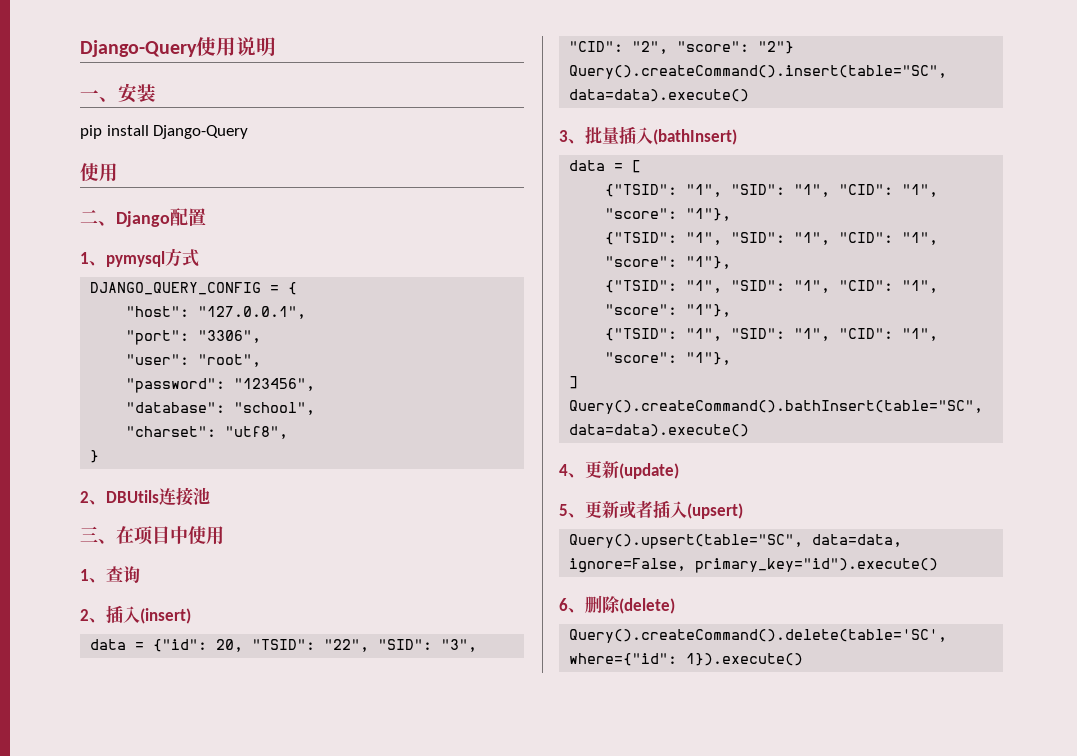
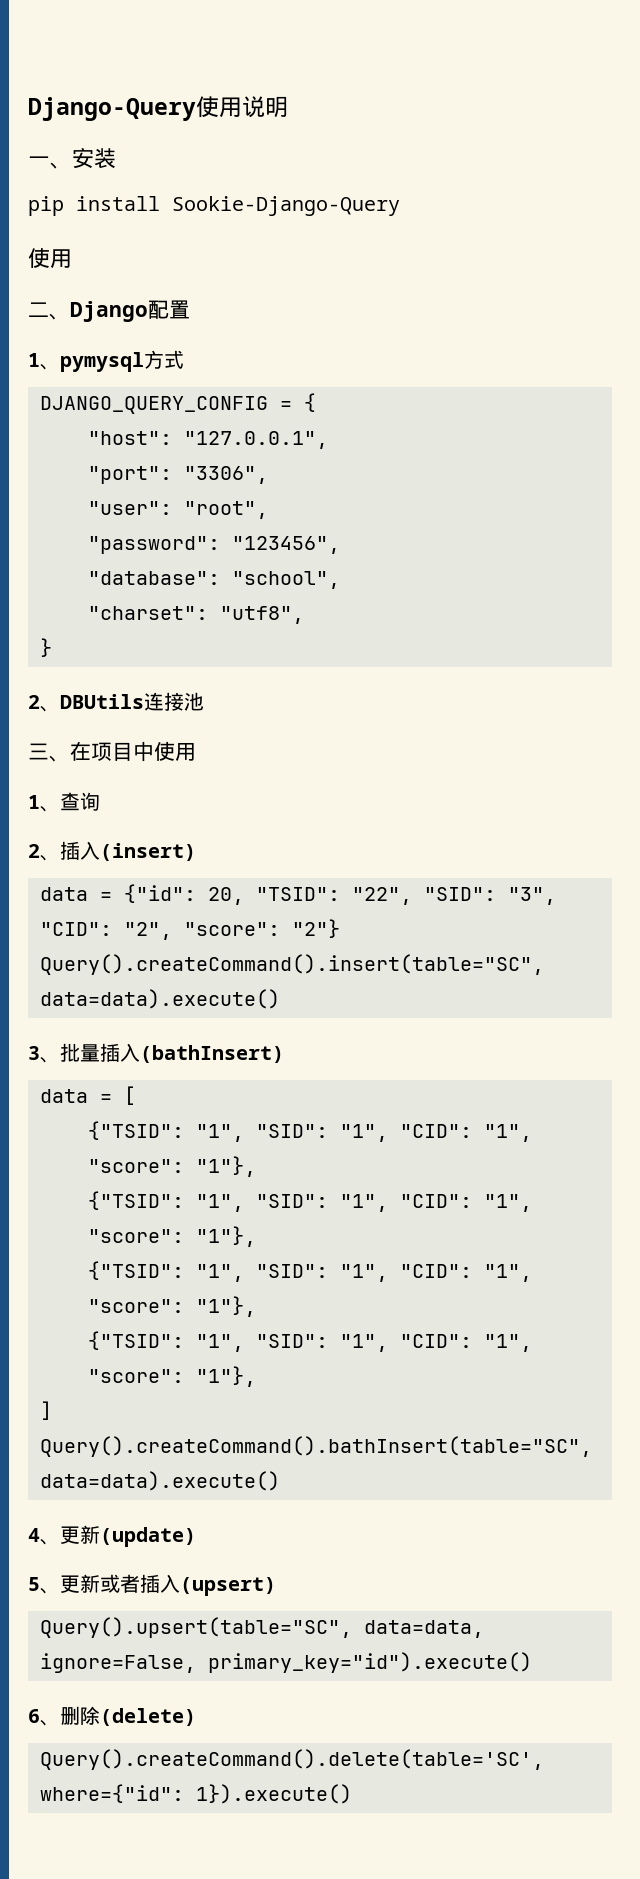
[153,125,249,139] Django-Query -> [172,196,400,216] Sookie-Django-Query

